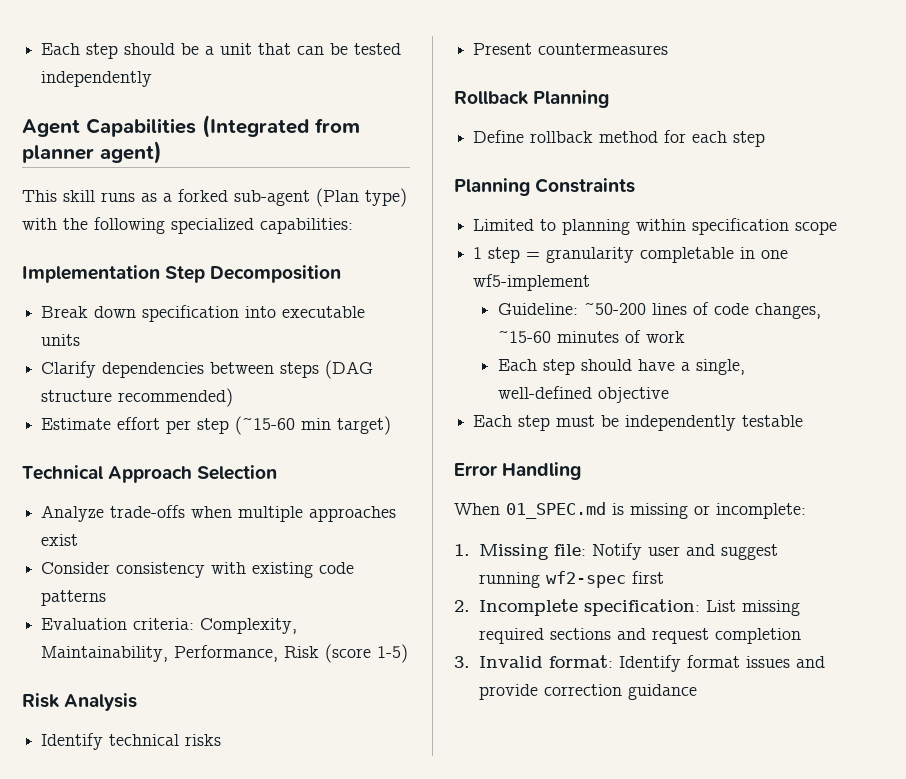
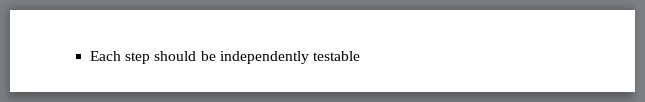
[205,43,402,55] [41,71,153,87] [22,115,360,138] [22,141,162,164] [22,188,407,207] [22,217,353,234] [22,265,342,283] [41,305,366,322] [41,334,81,346] [41,360,374,379] [41,388,234,407] [41,416,392,435] [22,465,278,483] [41,505,397,522] [41,534,79,546] [41,562,355,578] [41,590,107,606] [41,618,298,634] [41,644,409,663] [22,693,138,711] [41,733,222,750] [473,43,669,55] [454,90,610,108] [473,130,766,147] [454,178,636,196] [473,218,838,235] [473,247,789,263] [473,274,591,291] [497,302,821,319] [497,330,685,343] [497,359,745,375] [497,386,669,403] [473,415,804,431] [454,462,582,480] [454,502,806,519] [454,543,778,560] [478,571,664,588] [454,599,800,616] [478,628,801,644] [454,655,825,672] [478,684,697,700] a unit that can be tested independently // Agent Capabilities (Integrated from planner agent) // This skill runs as a forked sub-agent (Plan type) with the following specialized capabilities: // Implementation Step Decomposition // Break down specification into executable units // Clarify dependencies between steps (DAG structure recommended) // Estimate effort per step (~15-60 min target) // Technical Approach Selection // Analyze trade-offs when multiple approaches exist // Consider consistency with existing code patterns // Evaluation criteria: Complexity, Maintainability, Performance, Risk (score 1-5) // Risk Analysis // Identify technical risks // Present countermeasures // Rollback Planning // Define rollback method for each step // Planning Constraints // Limited to planning within specification scope // 1 step = granularity completable in one wf5-implement // Guideline: ~50-200 lines of code changes, ~15-60 minutes of work // Each step should have a single, well-defined objective // Each step must be independently testable // Error Handling // When 01_SPEC.md is missing or incomplete: // 1. Missing file: Notify user and suggest running wf2-spec first // 2. Incomplete specification: List missing required sections and request completion // 3. Invalid format: Identify format issues and provide correction guidance -> [219,51,360,64] independently testable

